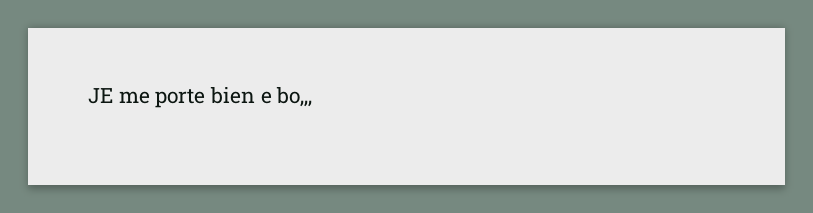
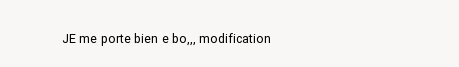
(313, 97) none -> [199,33,272,43] modification

